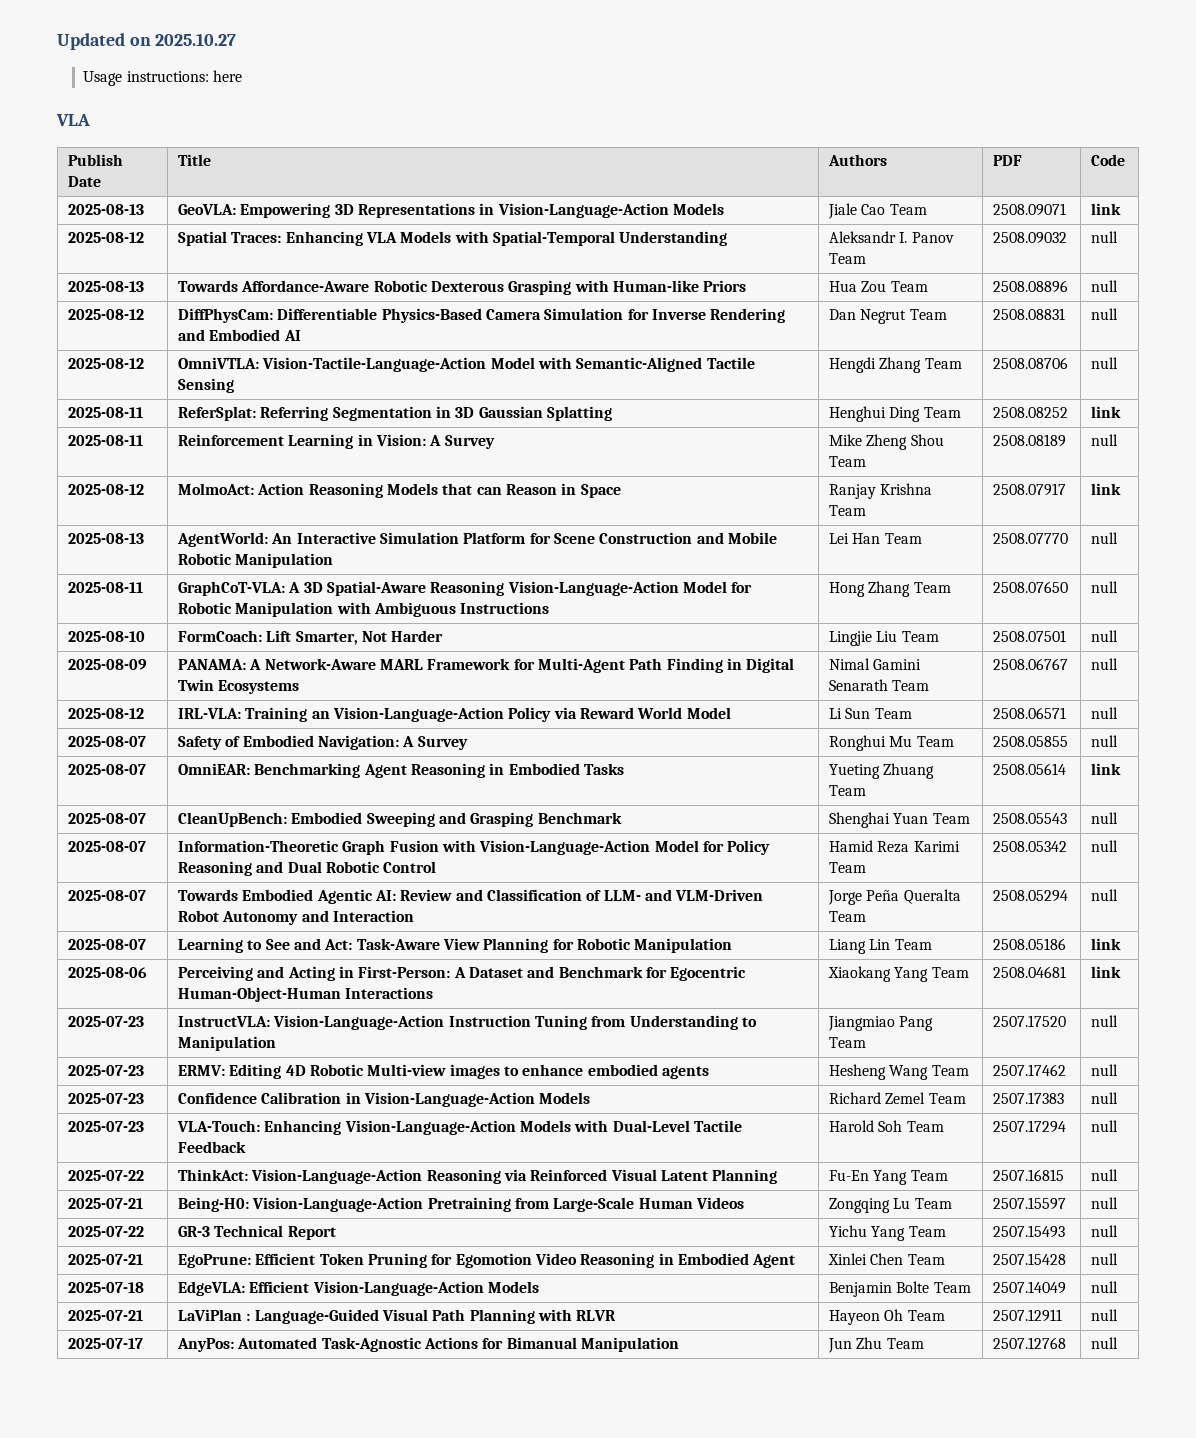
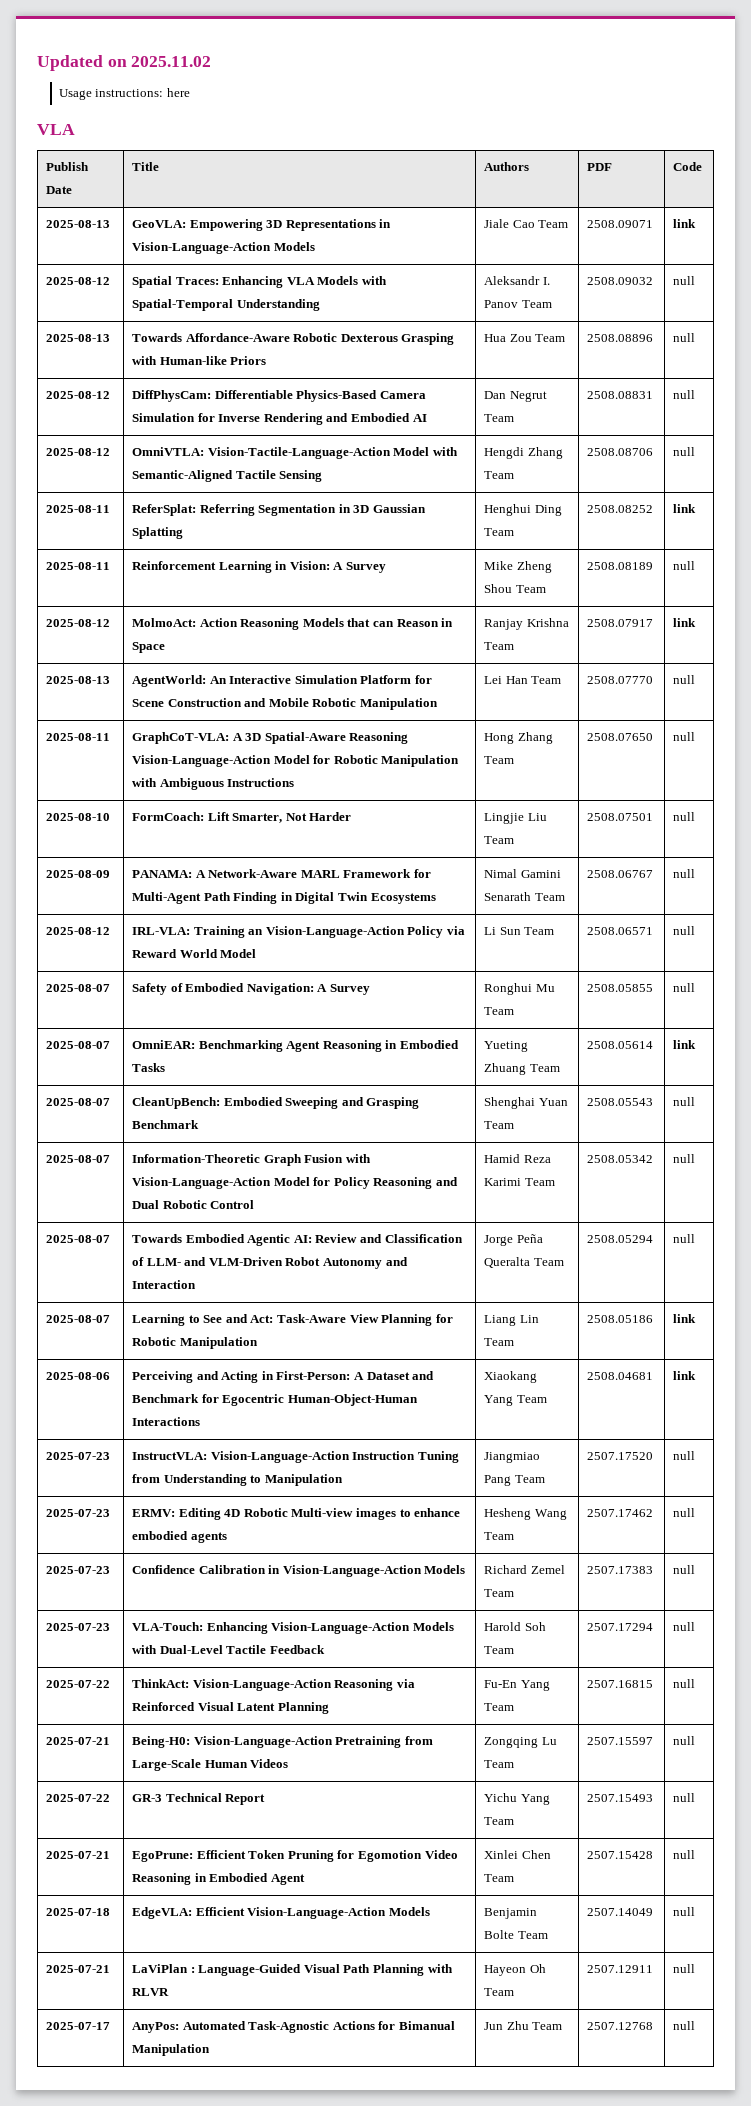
[155,33,237,46] 2025.10.27 -> [131,56,212,67] 2025.11.02

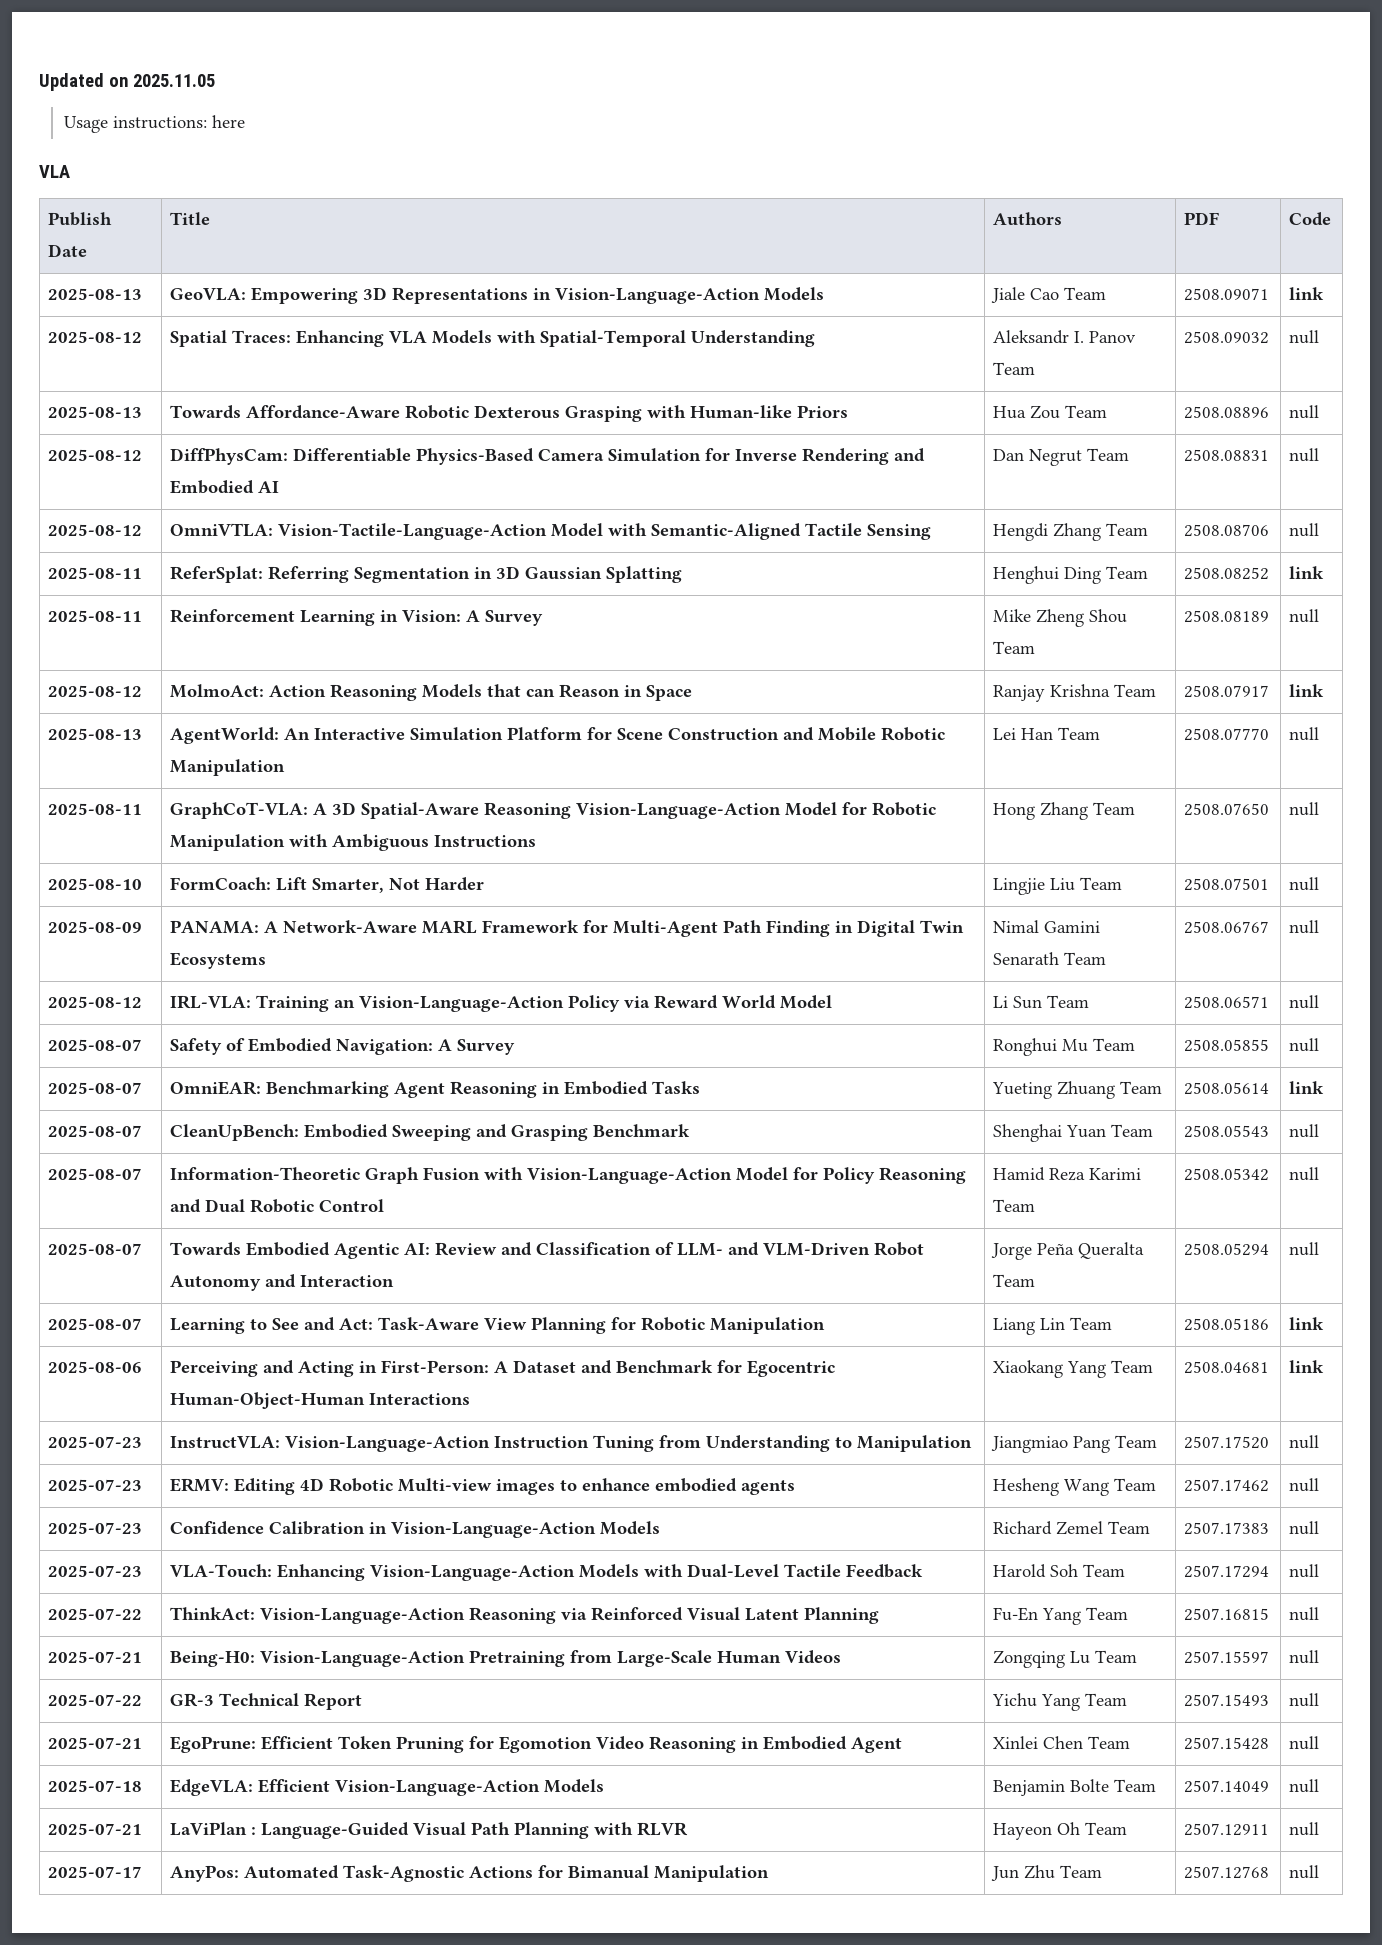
[131,56,212,67] 2025.11.02 -> [132,74,215,87] 2025.11.05

